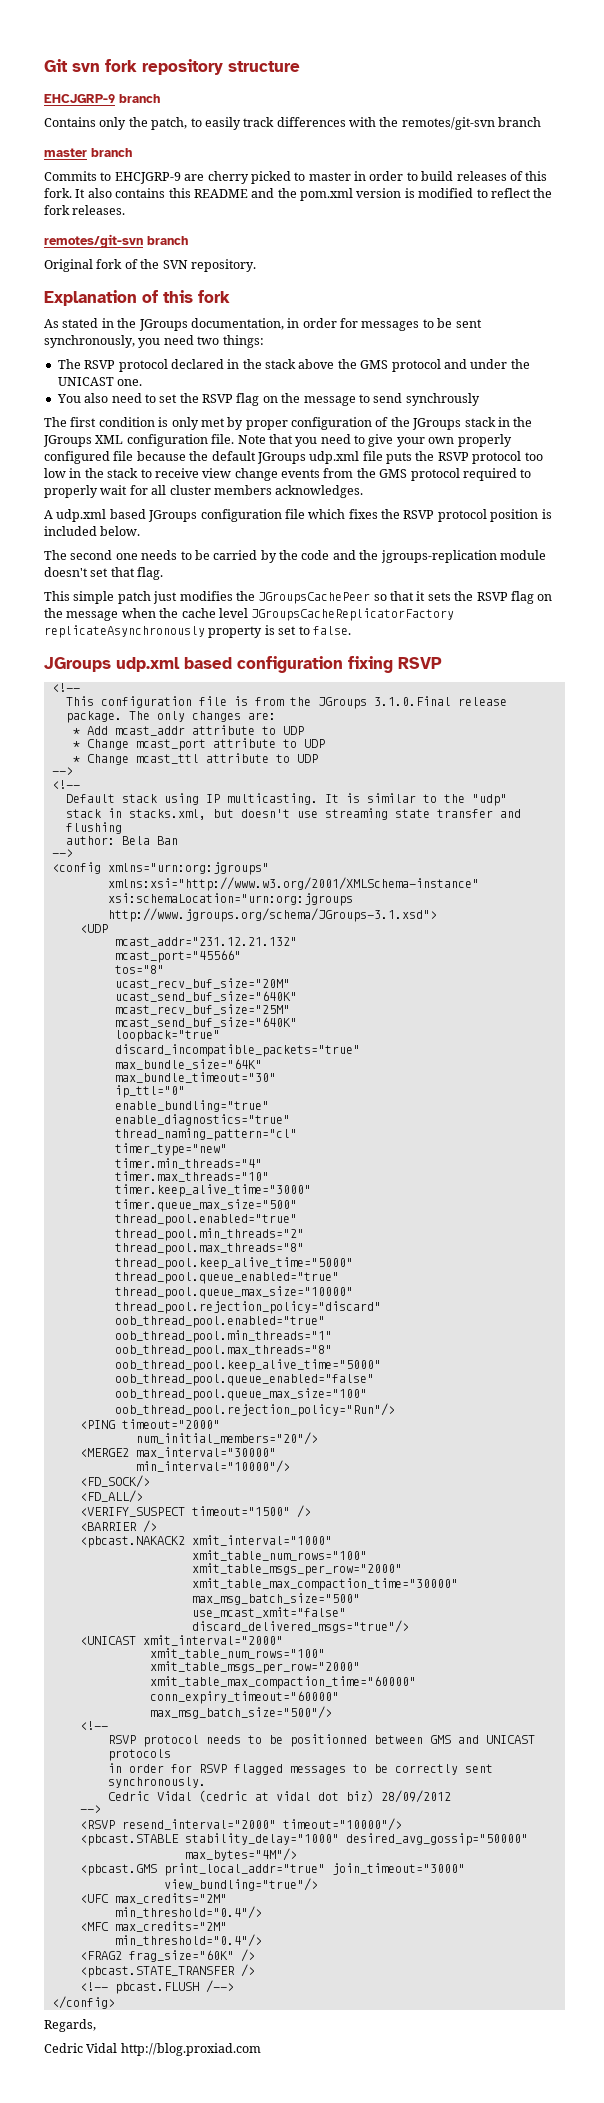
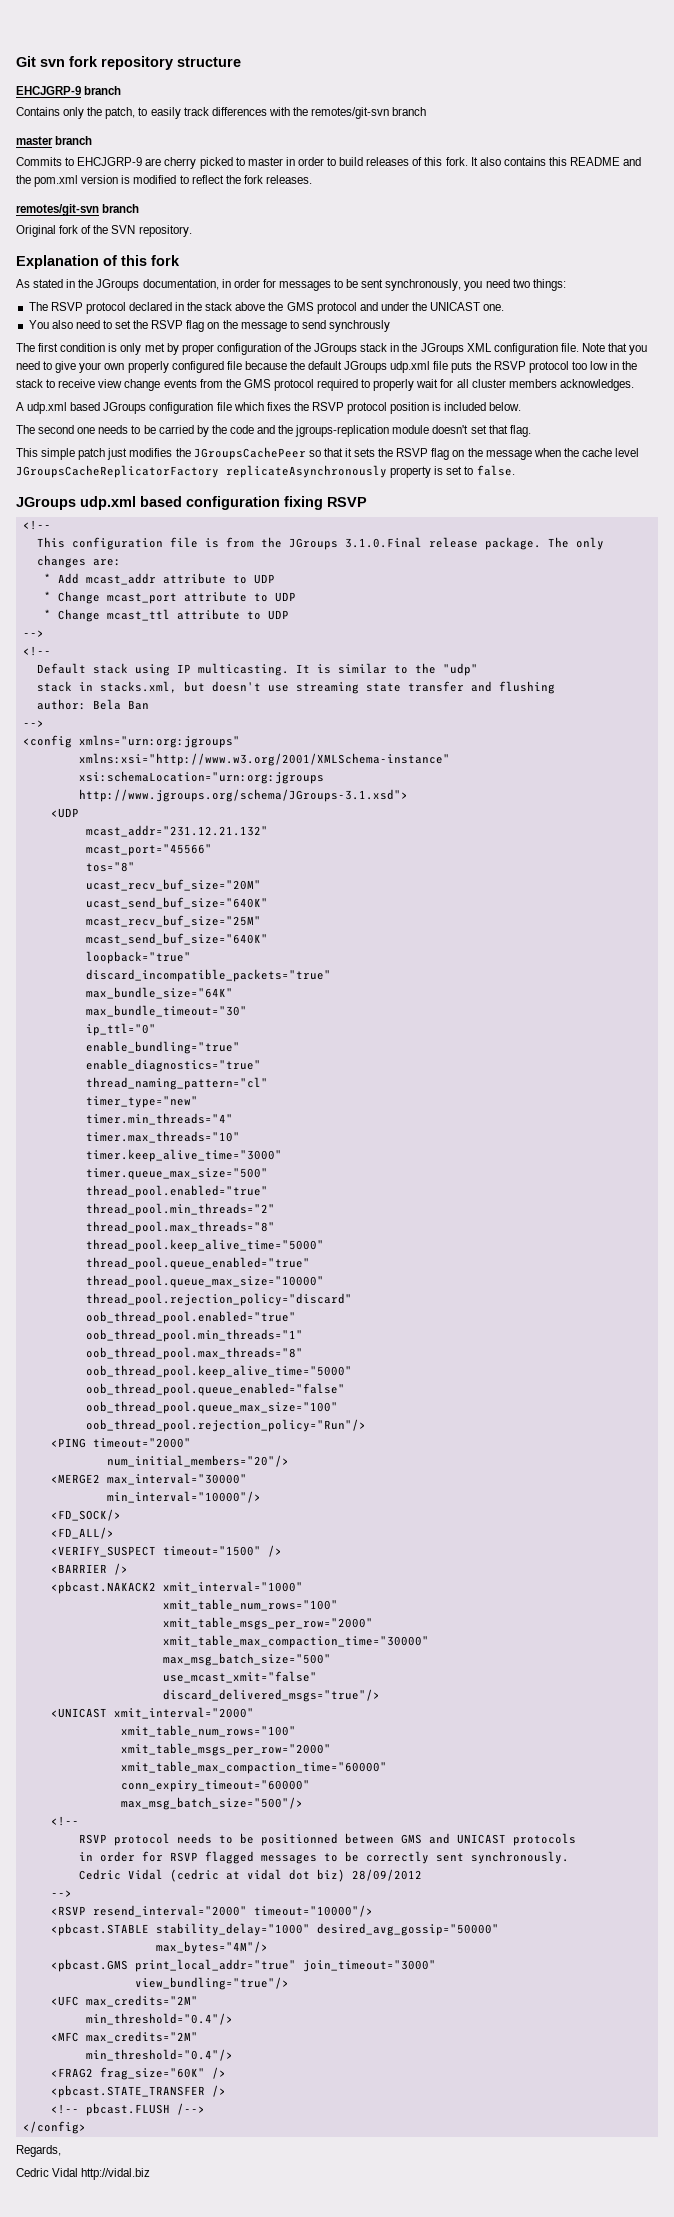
[120,2043,261,2056] http://blog.proxiad.com -> [81,2168,151,2180] http://vidal.biz

